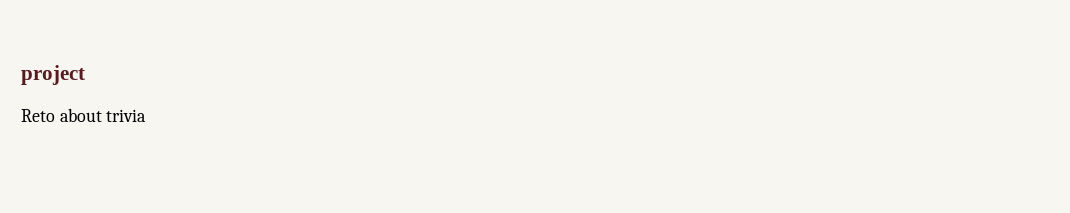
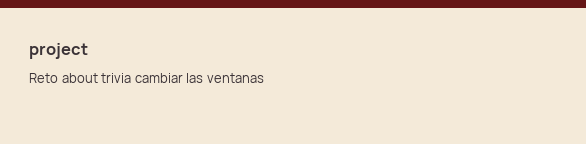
(147, 115) none -> [134,73,264,83] cambiar las ventanas

